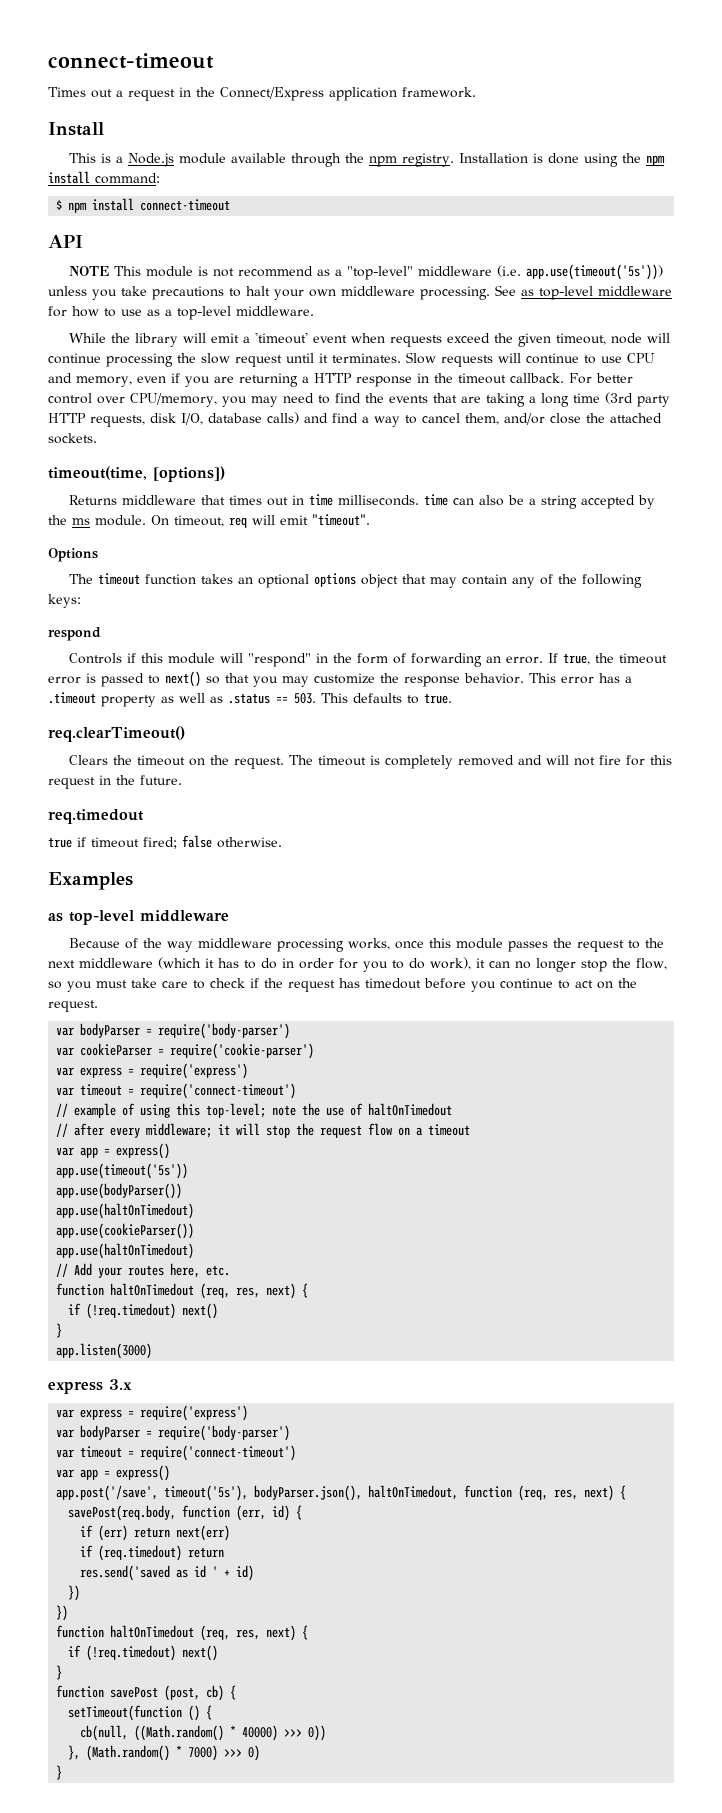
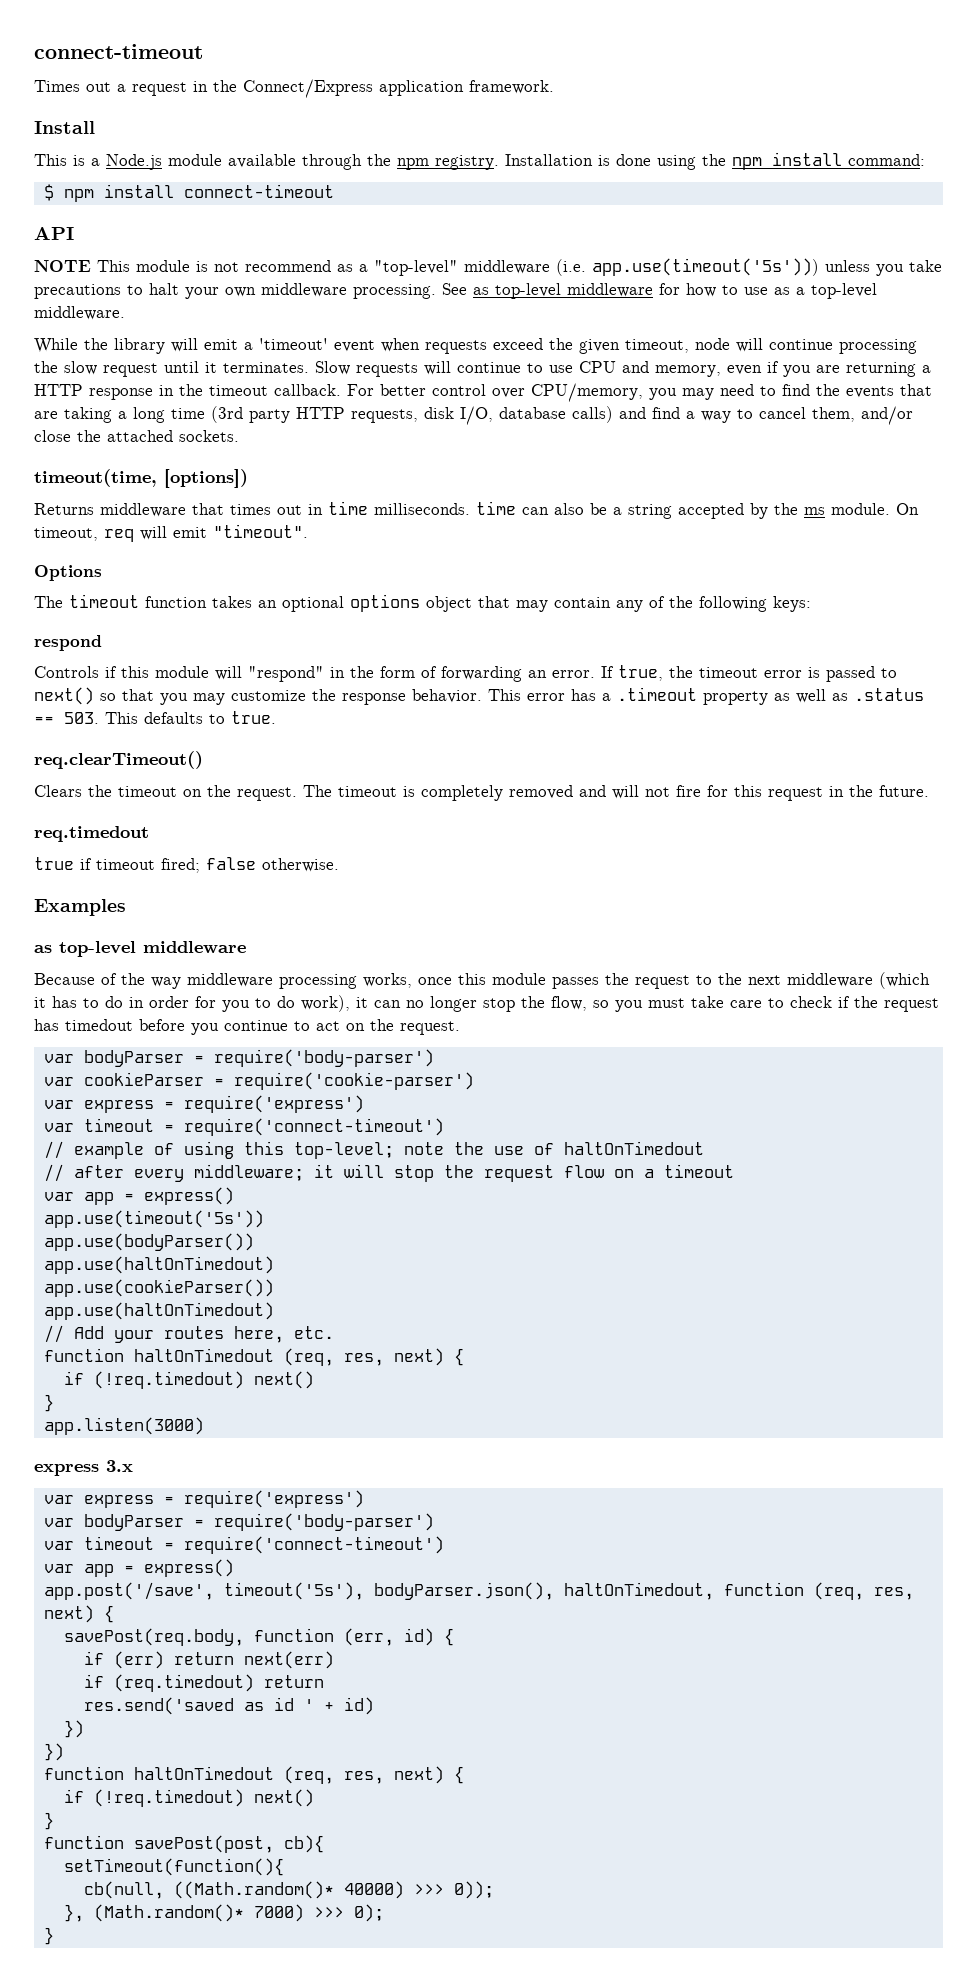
[110,1685,237,1701] [68,1705,213,1721] savePost (post, cb) { // setTimeout(function () { -> [133,1835,324,1853] [63,1858,284,1876] savePost(post, cb){ // setTimeout(function(){
[134,1725,237,1741] ((Math.random() * -> [173,1881,334,1899] ((Math.random()*
[308,1725,327,1741] 0)) -> [453,1881,494,1899] 0));
[86,1745,183,1761] (Math.random() * -> [93,1904,244,1922] (Math.random()*
[248,1745,261,1761] 0) -> [353,1904,384,1922] 0);

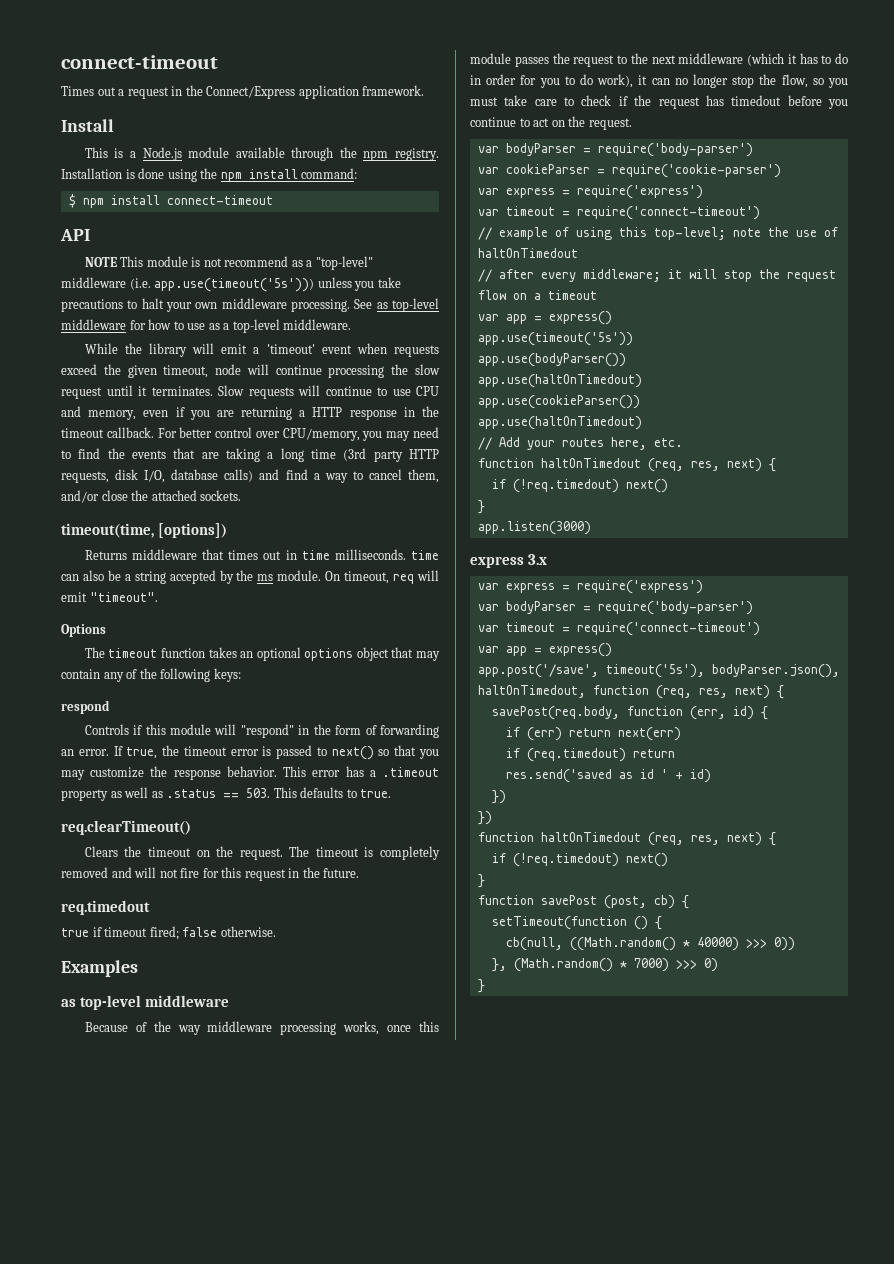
[133,1835,324,1853] [63,1858,284,1876] savePost(post, cb){ // setTimeout(function(){ -> [540,895,689,909] [491,916,662,930] savePost (post, cb) { // setTimeout(function () {
[173,1881,334,1899] ((Math.random()* -> [569,937,690,951] ((Math.random() *
[453,1881,494,1899] 0)); -> [773,937,795,951] 0))
[93,1904,244,1922] (Math.random()* -> [513,958,627,972] (Math.random() *
[353,1904,384,1922] 0); -> [703,958,718,972] 0)

